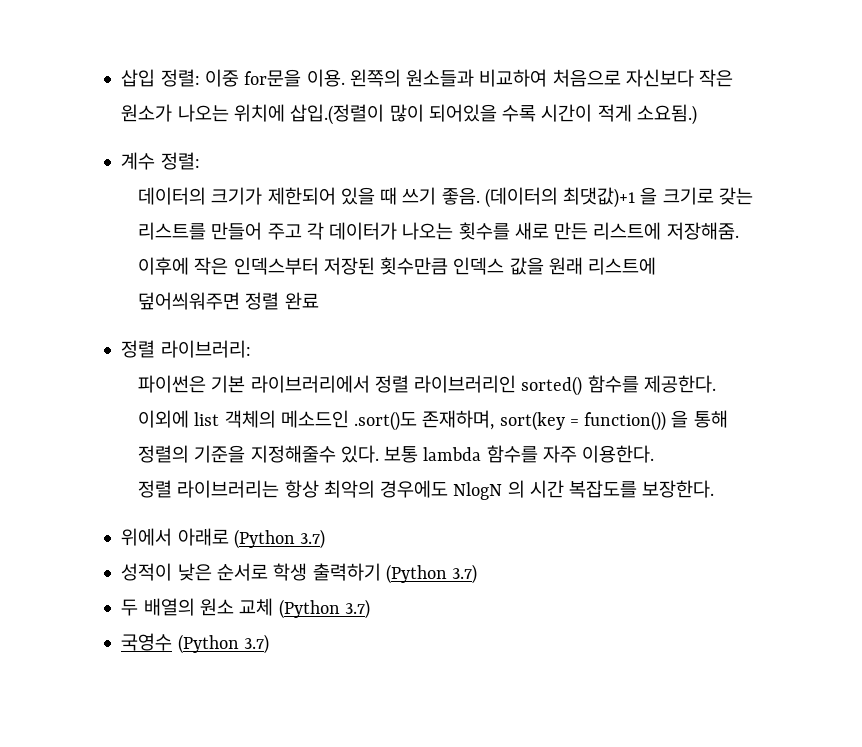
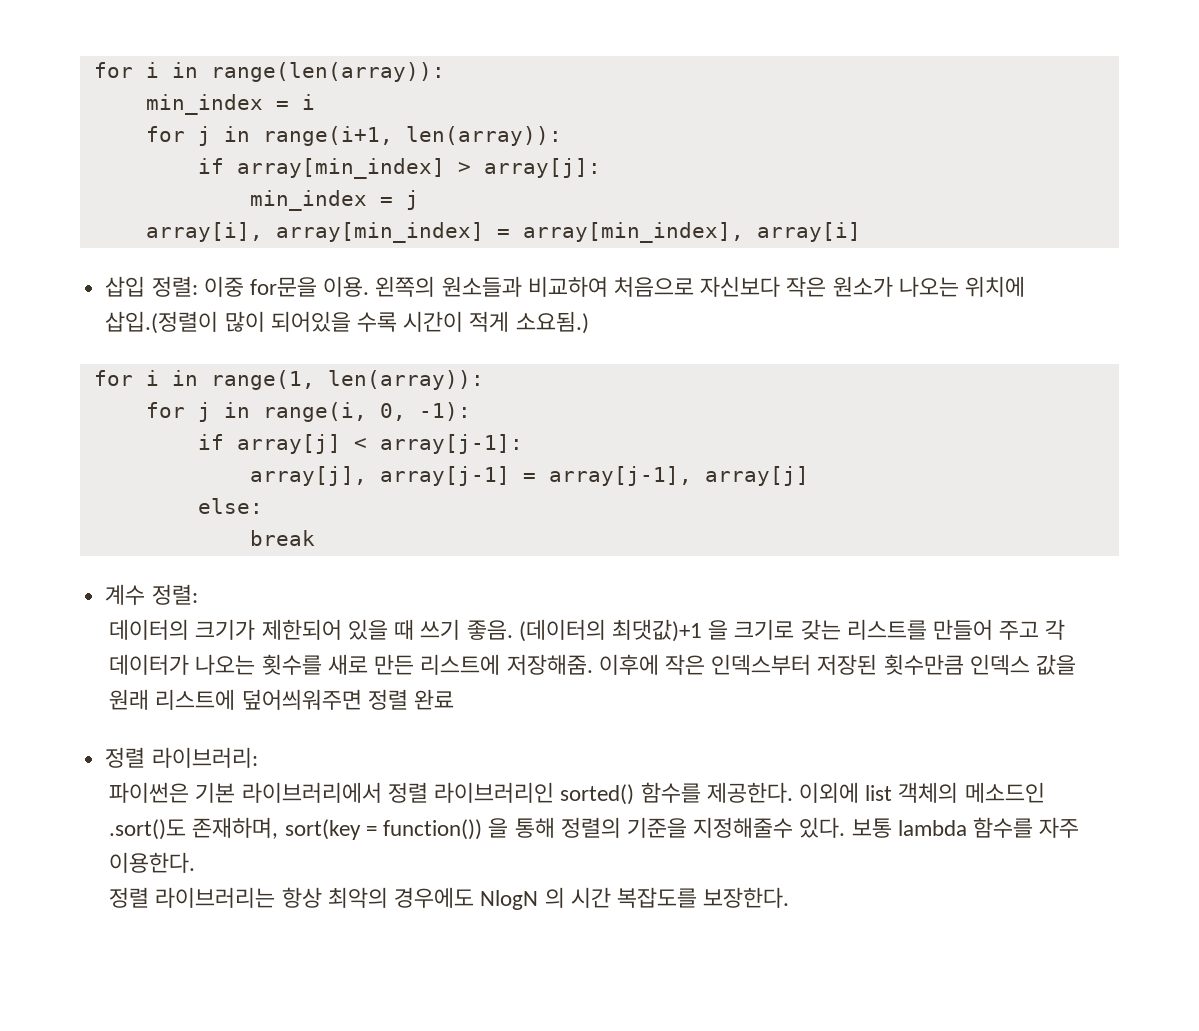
(121, 78) none -> [93,62,445,82] [145,94,315,115] [145,126,562,146] [197,158,601,179] [249,190,419,211] [145,222,861,243] for i in range(len(array)): // min_index = i // for j in range(i+1, len(array)): // if array[min_index] > array[j]: // min_index = j // array[i], array[min_index] = array[min_index], array[i] //
(697, 114) none -> [93,370,484,390] [145,402,471,422] [197,434,523,454] [249,466,809,486] [197,498,263,514] [249,530,315,546] // for i in range(1, len(array)): // for j in range(i, 0, -1): // if array[j] < array[j-1]: // array[j], array[j-1] = array[j-1], array[j] // else: // break
[121,528,326,549] [121,563,478,584] [121,598,370,619] [121,633,269,654] // 위에서 아래로 (Python 3.7) // 성적이 낮은 순서로 학생 출력하기 (Python 3.7) // 두 배열의 원소 교체 (Python 3.7) // 국영수 (Python 3.7) -> (790, 897) none

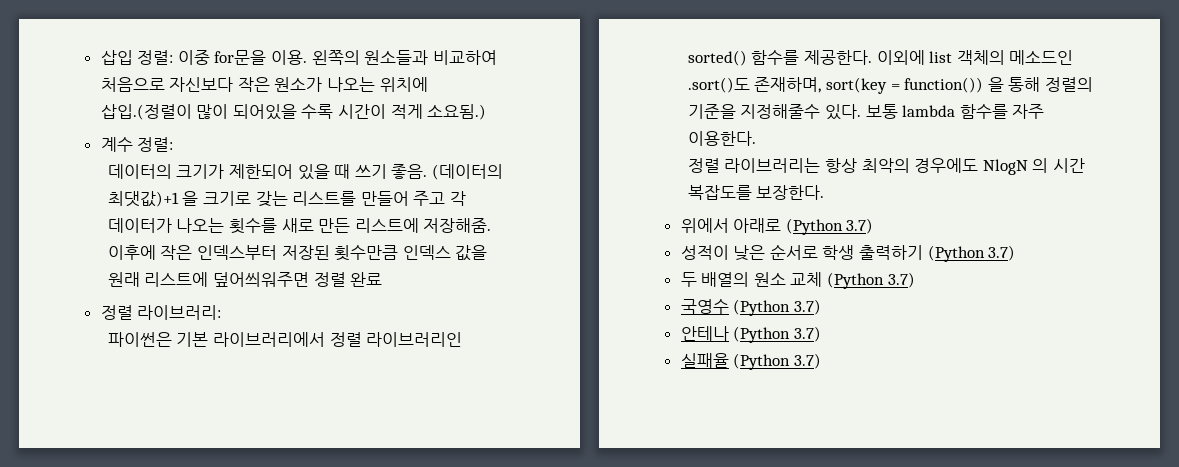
[93,62,445,82] [145,94,315,115] [145,126,562,146] [197,158,601,179] [249,190,419,211] [145,222,861,243] for i in range(len(array)): // min_index = i // for j in range(i+1, len(array)): // if array[min_index] > array[j]: // min_index = j // array[i], array[min_index] = array[min_index], array[i] // -> (100, 57) none
[93,370,484,390] [145,402,471,422] [197,434,523,454] [249,466,809,486] [197,498,263,514] [249,530,315,546] // for i in range(1, len(array)): // for j in range(i, 0, -1): // if array[j] < array[j-1]: // array[j], array[j-1] = array[j-1], array[j] // else: // break -> (487, 112) none
(790, 897) none -> [680,218,874,235] [680,244,1016,262] [680,272,915,289] [680,299,821,316] [680,326,821,343] [680,353,821,370] // 위에서 아래로 (Python 3.7) // 성적이 낮은 순서로 학생 출력하기 (Python 3.7) // 두 배열의 원소 교체 (Python 3.7) // 국영수 (Python 3.7) // 안테나 (Python 3.7) // 실패율 (Python 3.7)

